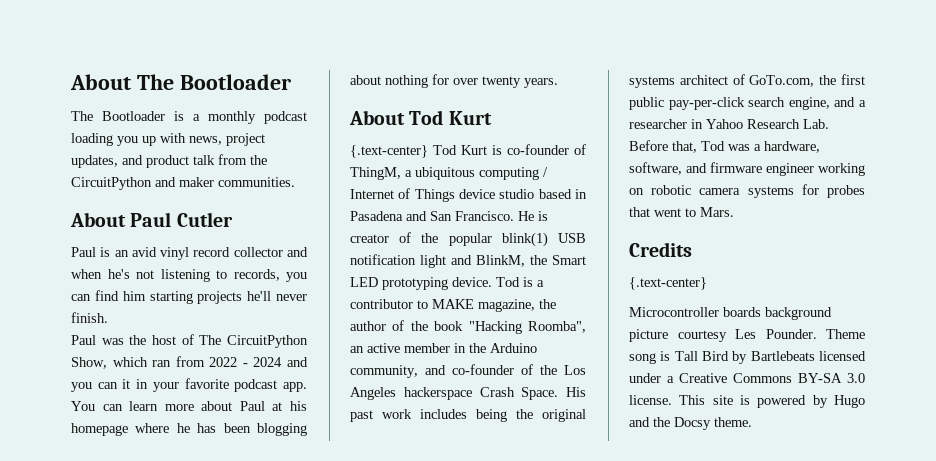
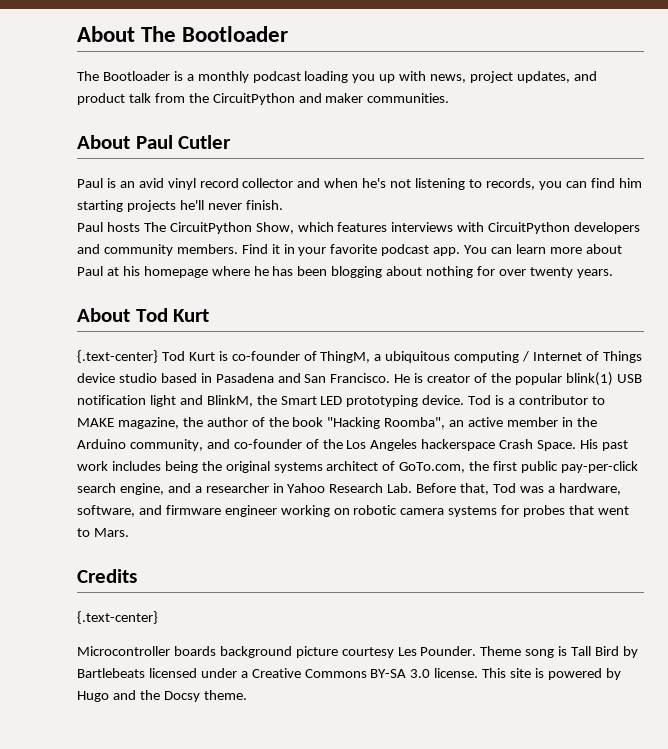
[101,334,308,348] [71,356,309,369] [71,382,118,392] was the host of The CircuitPython Show, which ran from 2022 - 2024 and you can -> [106,222,641,234] [77,244,268,256] hosts The CircuitPython Show, which features interviews with CircuitPython developers and community members. Find

